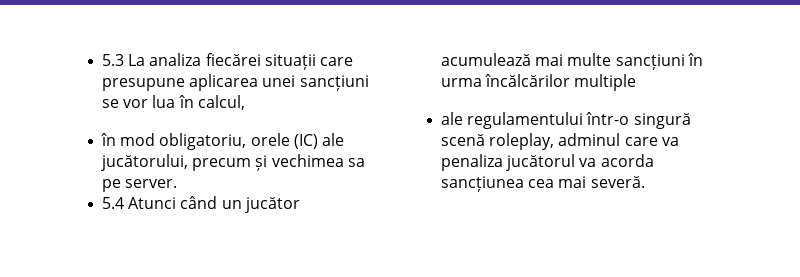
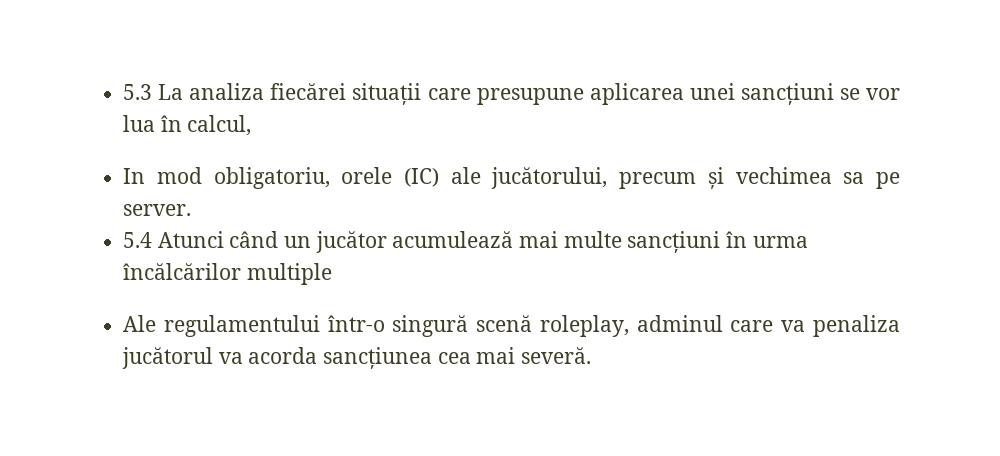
[101,133,117,146] în -> [123,168,146,184] In
[441,112,464,125] ale -> [123,315,157,332] Ale

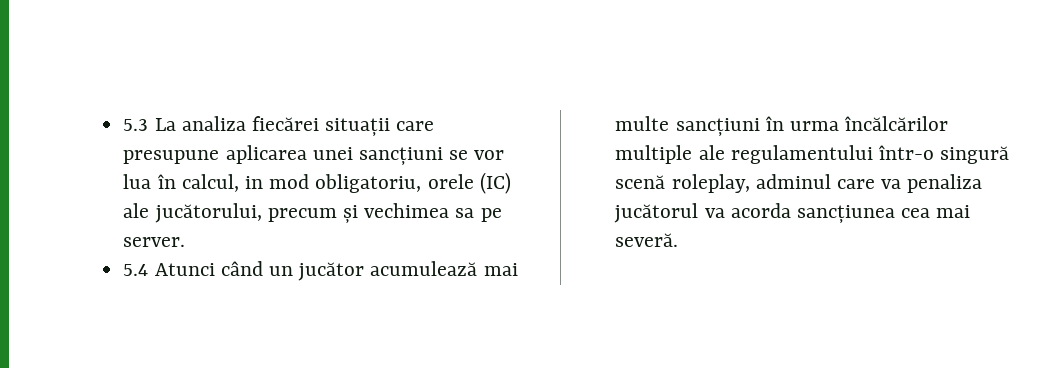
[123,168,146,184] // In -> [244,176,263,189] in
[123,315,157,332] // Ale -> [698,145,725,160] ale

